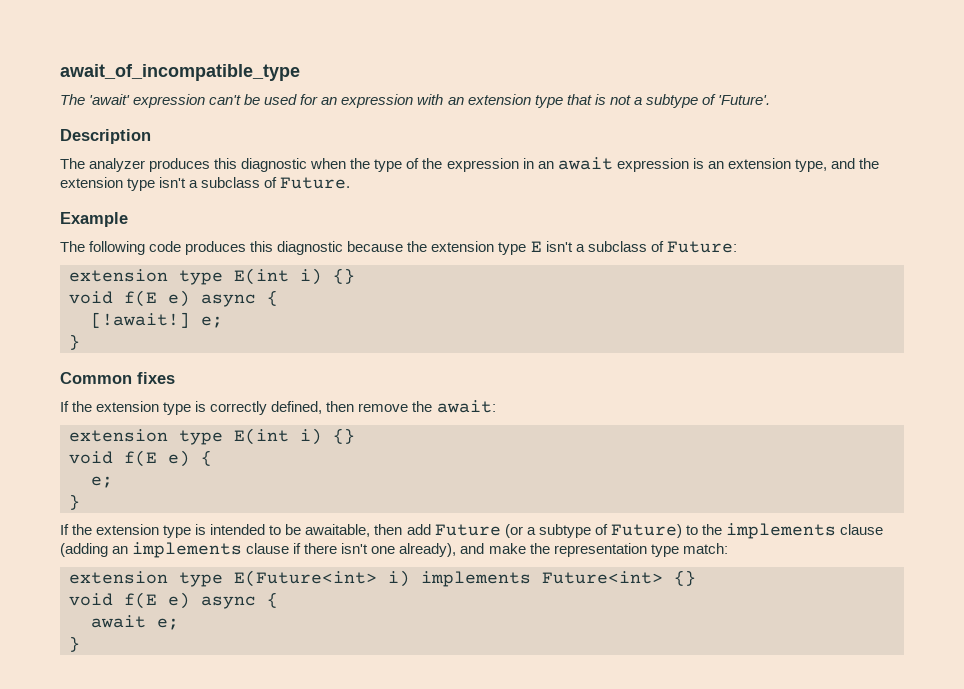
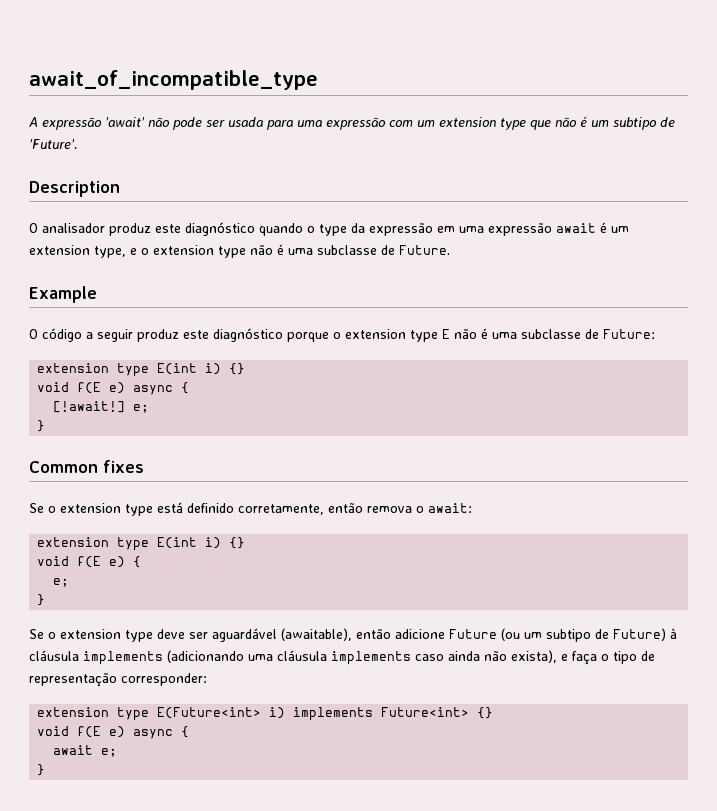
[60,94,770,108] [60,129,151,144] [60,157,879,172] [60,177,351,191] [60,212,128,227] [60,241,664,255] The 'await' expression can't be used for an expression with an extension type that is not a subtype of 'Future'. // Description // The analyzer produces this diagnostic when the type of the expression in an await expression is an extension type, and the extension type isn't a subclass of Future. // Example // The following code produces this diagnostic because the extension type E isn't a subclass of -> [29,116,675,130] [29,139,78,150] [29,181,120,197] [29,222,629,236] [29,244,450,258] [29,286,97,303] [29,328,599,342] A expressão 'await' não pode ser usada para uma expressão com um extension type que não é um subtipo de 'Future'. // Description // O analisador produz este diagnóstico quando o type da expressão em uma expressão await é um extension type, e o extension type não é uma subclasse de Future. // Example // O código a seguir produz este diagnóstico porque o extension type E não é uma subclasse de
[60,401,433,415] If the extension type is correctly defined, then remove the -> [29,502,424,516] Se o extension type está definido corretamente, então remova o
[60,523,883,539] [60,542,728,558] If the extension type is intended to be awaitable, then add Future (or a subtype of Future) to the implements clause (adding an implements clause if there isn't one already), and make the representation type match: -> [29,628,677,642] [29,650,655,665] [29,673,207,687] Se o extension type deve ser aguardável (awaitable), então adicione Future (ou um subtipo de Future) à cláusula implements (adicionando uma cláusula implements caso ainda não exista), e faça o tipo de representação corresponder:

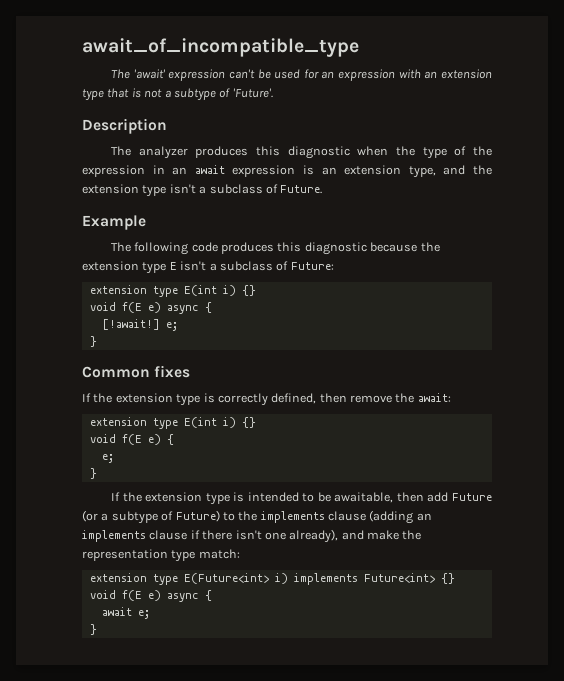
[29,116,675,130] [29,139,78,150] [29,181,120,197] [29,222,629,236] [29,244,450,258] [29,286,97,303] [29,328,599,342] A expressão 'await' não pode ser usada para uma expressão com um extension type que não é um subtipo de 'Future'. // Description // O analisador produz este diagnóstico quando o type da expressão em uma expressão await é um extension type, e o extension type não é uma subclasse de Future. // Example // O código a seguir produz este diagnóstico porque o extension type E não é uma subclasse de -> [110,69,493,81] [82,88,273,101] [82,118,167,134] [110,146,493,159] [82,165,493,178] [82,184,323,197] [82,215,146,230] [110,242,440,255] [82,261,289,274] The 'await' expression can't be used for an expression with an extension type that is not a subtype of 'Future'. // Description // The analyzer produces this diagnostic when the type of the expression in an await expression is an extension type, and the extension type isn't a subclass of Future. // Example // The following code produces this diagnostic because the extension type E isn't a subclass of
[29,502,424,516] Se o extension type está definido corretamente, então remova o -> [82,393,415,406] If the extension type is correctly defined, then remove the
[29,628,677,642] [29,650,655,665] [29,673,207,687] Se o extension type deve ser aguardável (awaitable), então adicione Future (ou um subtipo de Future) à cláusula implements (adicionando uma cláusula implements caso ainda não exista), e faça o tipo de representação corresponder: -> [110,492,492,505] [82,510,432,524] [82,529,422,543] [82,549,240,562] If the extension type is intended to be awaitable, then add Future (or a subtype of Future) to the implements clause (adding an implements clause if there isn't one already), and make the representation type match:

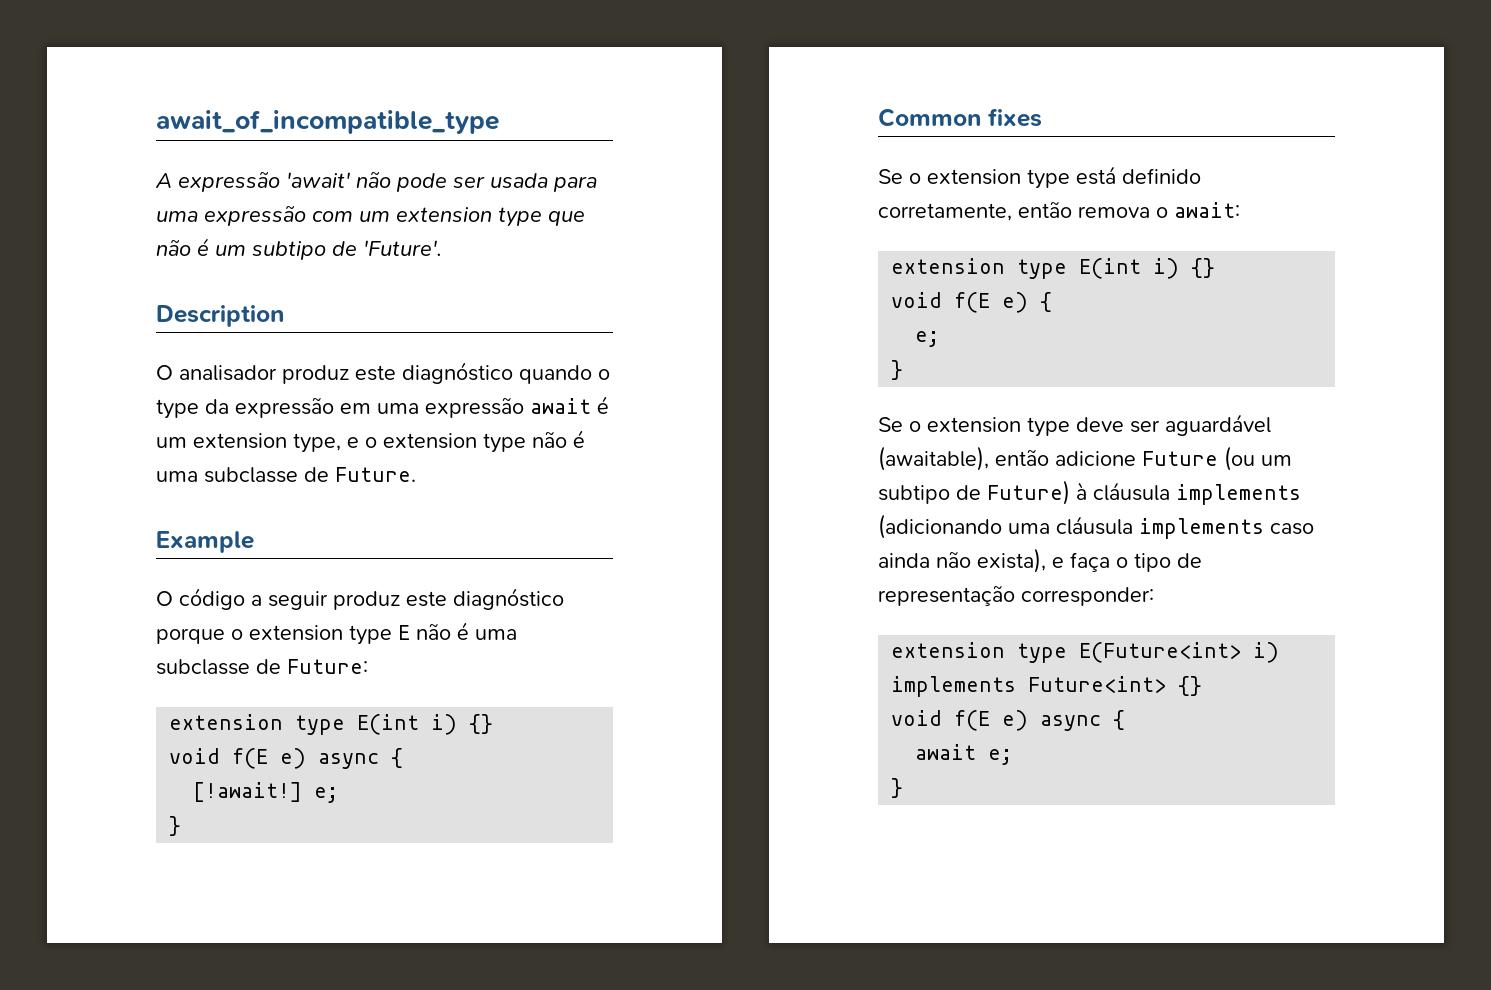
[110,69,493,81] [82,88,273,101] [82,118,167,134] [110,146,493,159] [82,165,493,178] [82,184,323,197] [82,215,146,230] [110,242,440,255] [82,261,289,274] The 'await' expression can't be used for an expression with an extension type that is not a subtype of 'Future'. // Description // The analyzer produces this diagnostic when the type of the expression in an await expression is an extension type, and the extension type isn't a subclass of Future. // Example // The following code produces this diagnostic because the extension type E isn't a subclass of -> [155,171,597,192] [156,205,585,227] [156,238,442,260] [156,305,284,327] [156,362,610,384] [156,396,609,419] [156,430,585,453] [156,467,416,483] [156,531,254,553] [156,588,564,610] [156,622,517,645] [156,659,281,675] A expressão 'await' não pode ser usada para uma expressão com um extension type que não é um subtipo de 'Future'. // Description // O analisador produz este diagnóstico quando o type da expressão em uma expressão await é um extension type, e o extension type não é uma subclasse de Future. // Example // O código a seguir produz este diagnóstico porque o extension type E não é uma subclasse de
[82,393,415,406] If the extension type is correctly defined, then remove the -> [878,166,1201,189] [878,201,1168,221] Se o extension type está definido corretamente, então remova o
[110,492,492,505] [82,510,432,524] [82,529,422,543] [82,549,240,562] If the extension type is intended to be awaitable, then add Future (or a subtype of Future) to the implements clause (adding an implements clause if there isn't one already), and make the representation type match: -> [878,414,1271,437] [878,446,1292,471] [878,480,1301,505] [878,514,1314,539] [878,548,1202,573] [878,585,1154,606] Se o extension type deve ser aguardável (awaitable), então adicione Future (ou um subtipo de Future) à cláusula implements (adicionando uma cláusula implements caso ainda não exista), e faça o tipo de representação corresponder:

